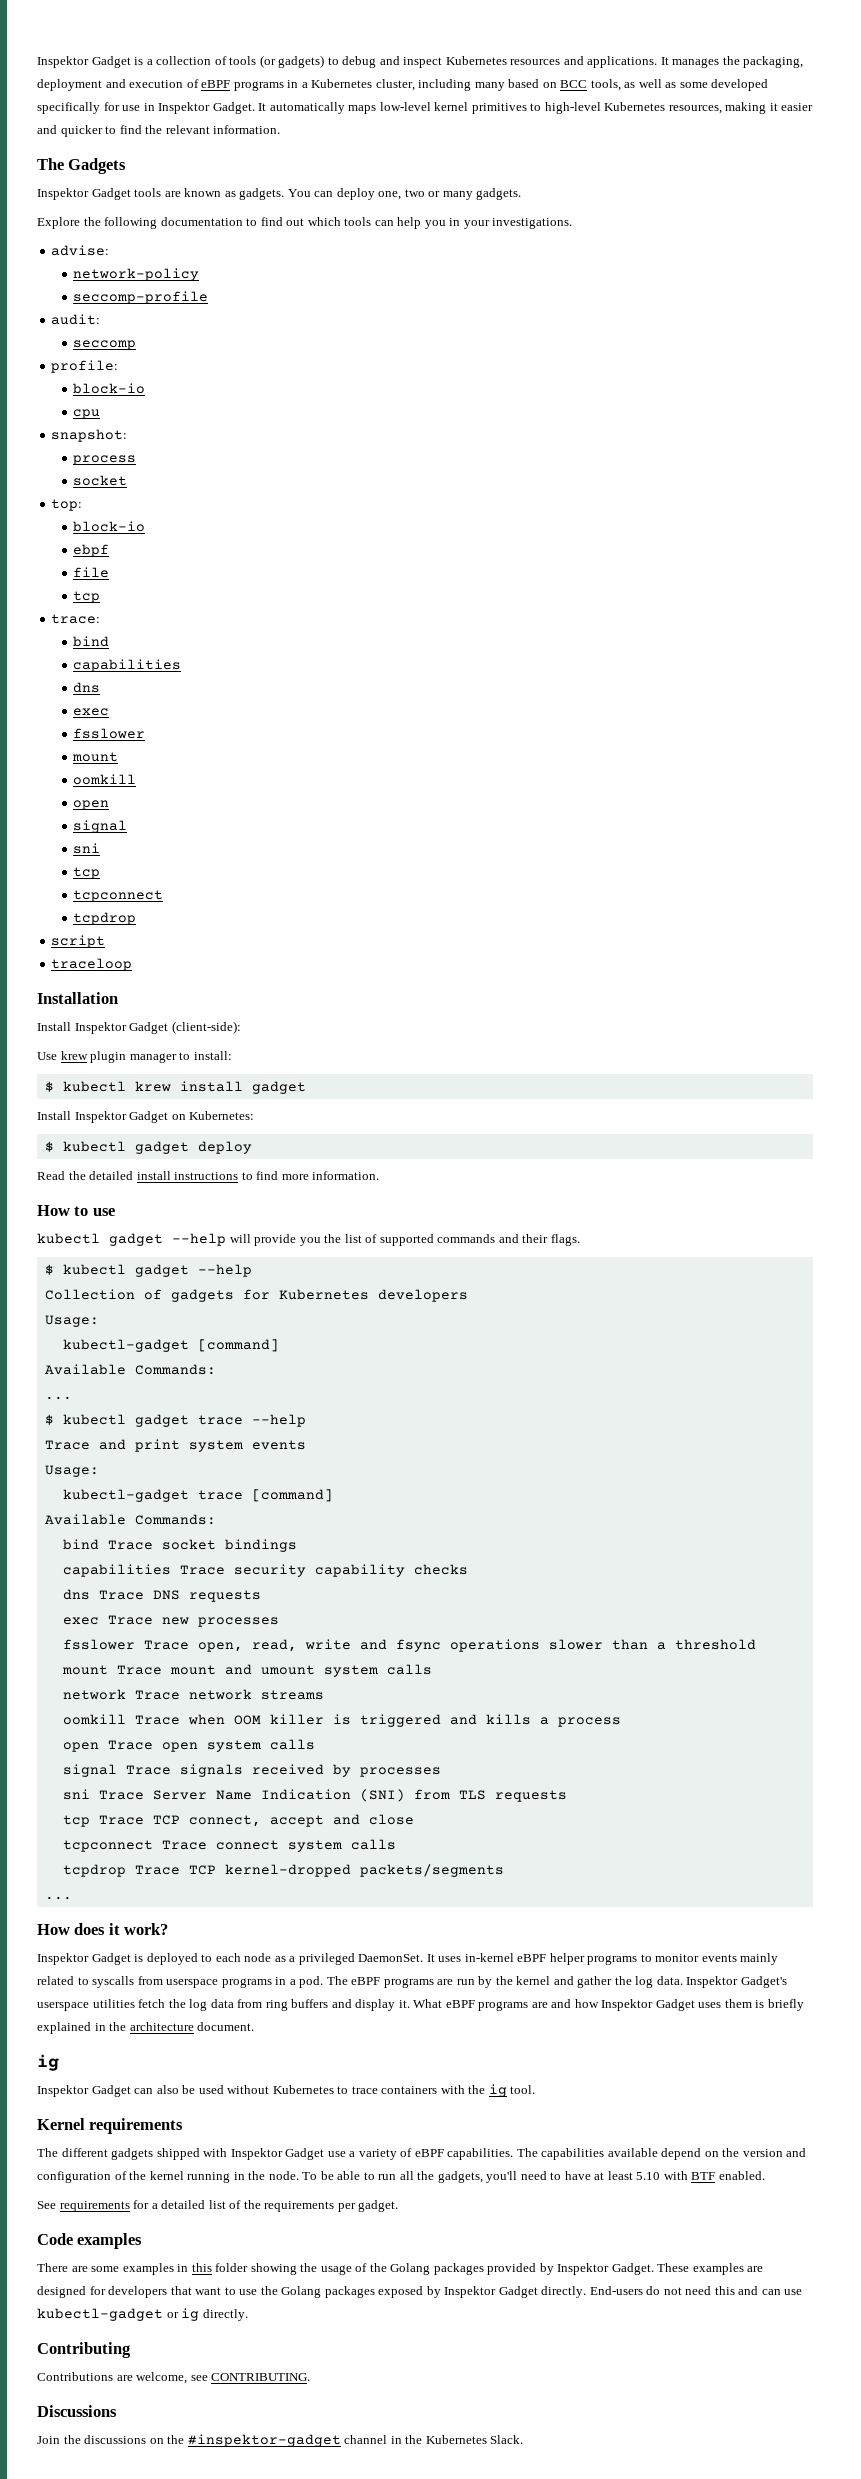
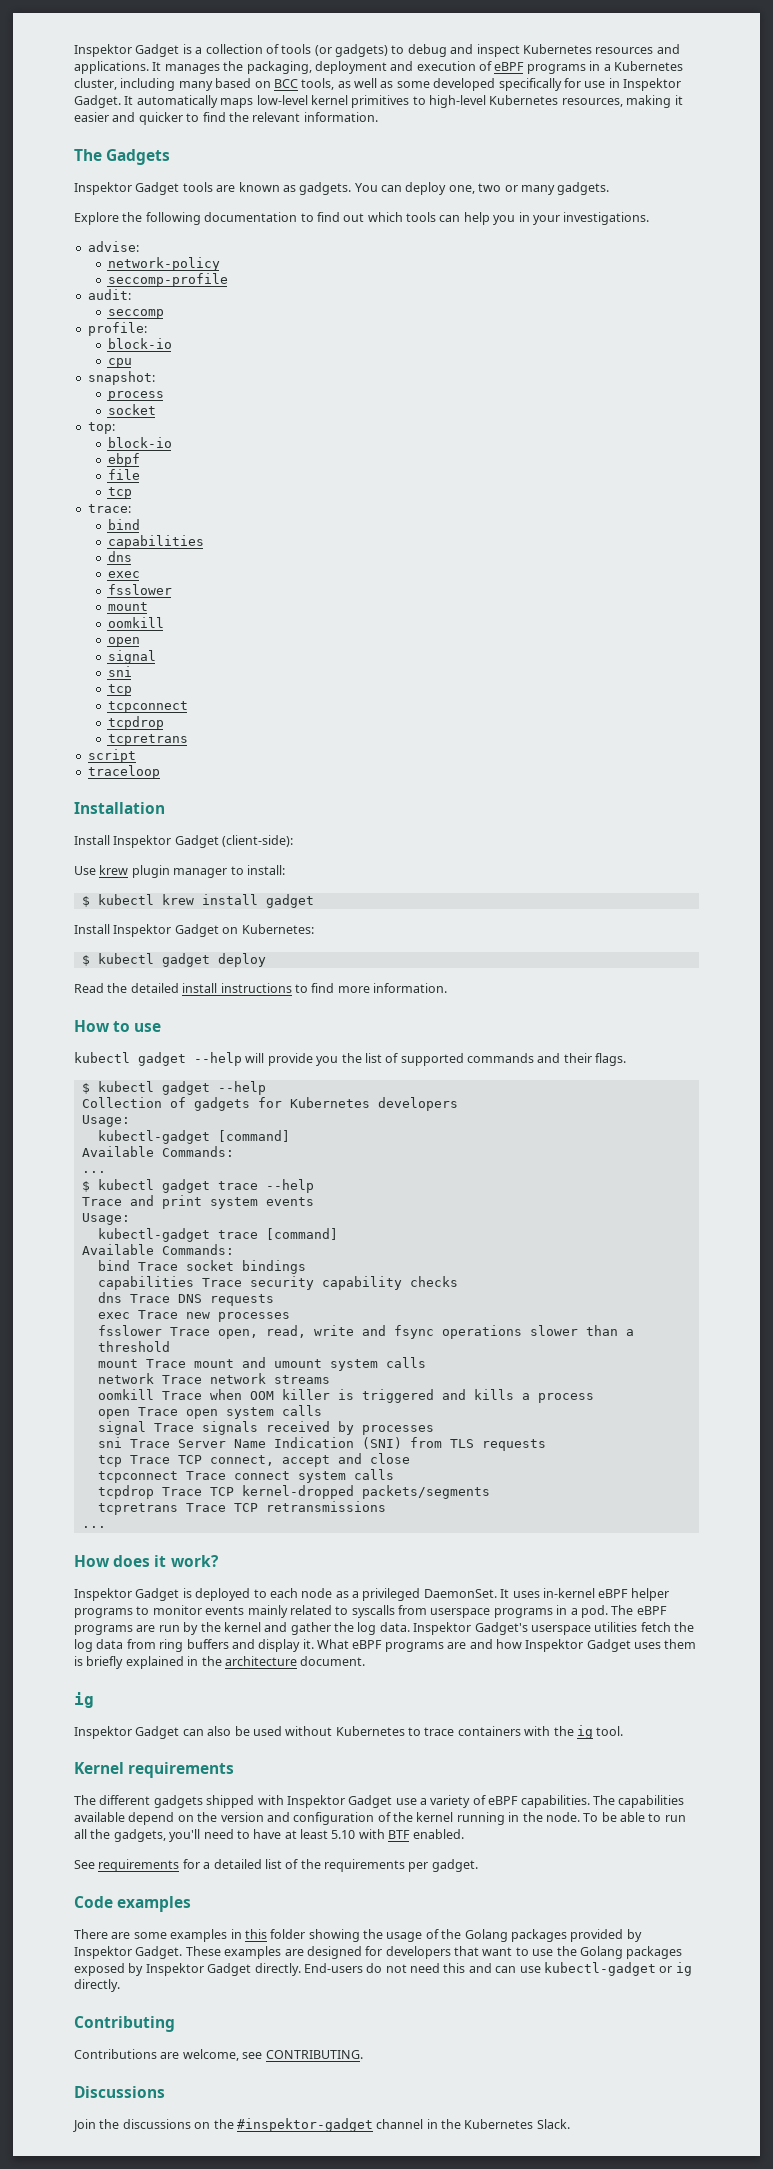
(137, 918) none -> [107,734,188,746] // tcpretrans
(504, 1870) none -> [97,1501,386,1515] // tcpretrans Trace TCP retransmissions

